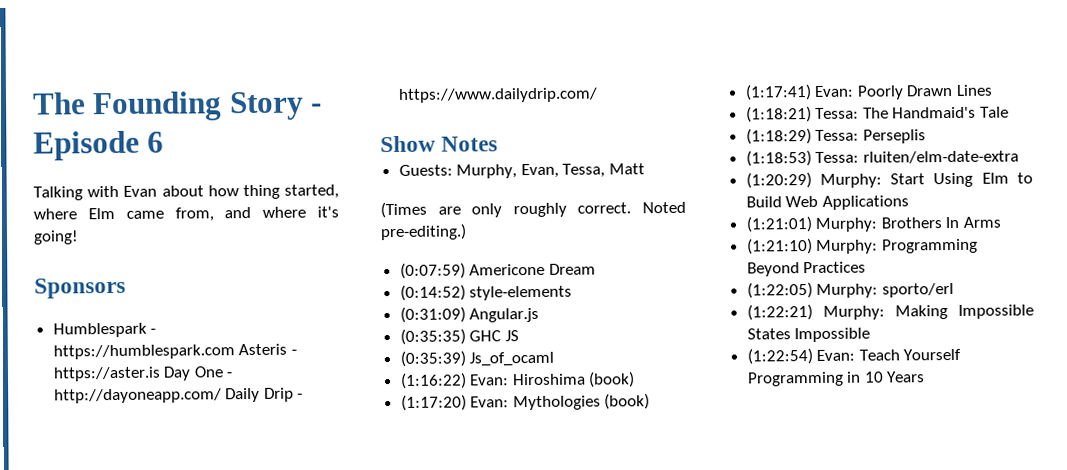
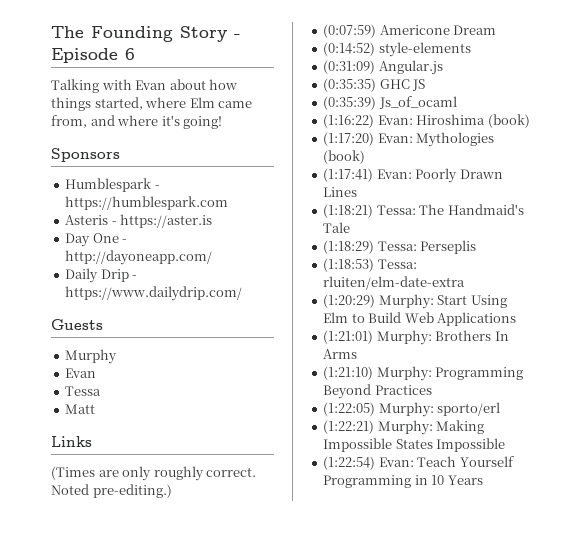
[242,184,280,200] thing -> [51,97,91,111] things
(235, 352) none -> (229, 203) //
(161, 374) none -> (213, 221) //
(222, 396) none -> (213, 257) //
[380,135,499,153] [398,163,606,179] Show Notes // Guests: Murphy, Evan, Tessa, -> [51,319,103,330] [65,349,118,364] [65,368,97,378] [65,386,102,396] Guests // Murphy // Evan // Tessa //
(646, 169) none -> [51,436,92,447] // Links

